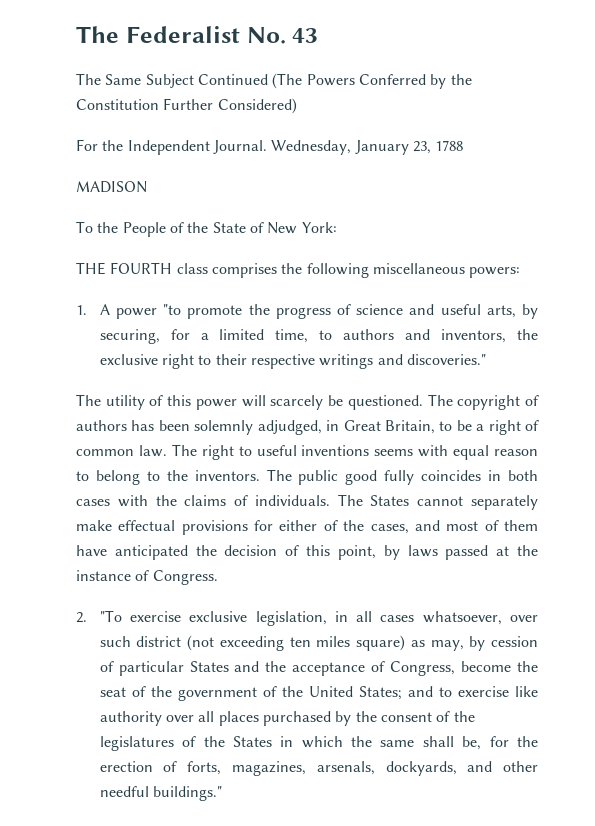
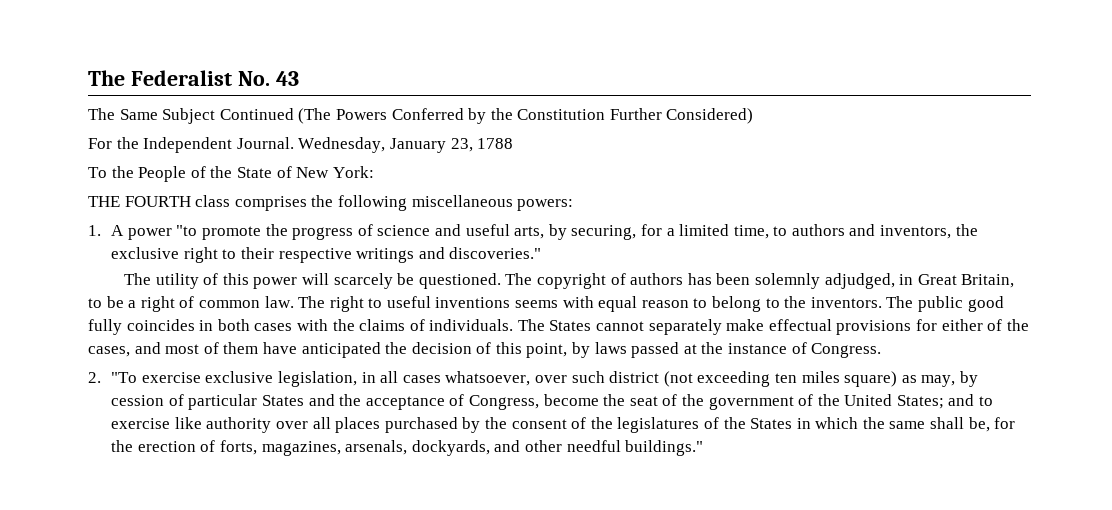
[76,181,147,193] // MADISON -> (514, 143) none

